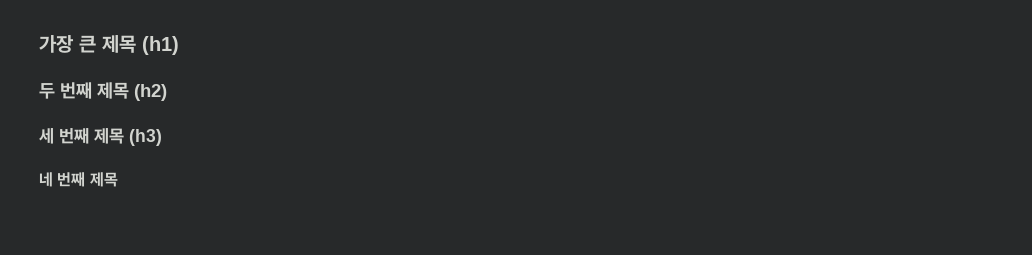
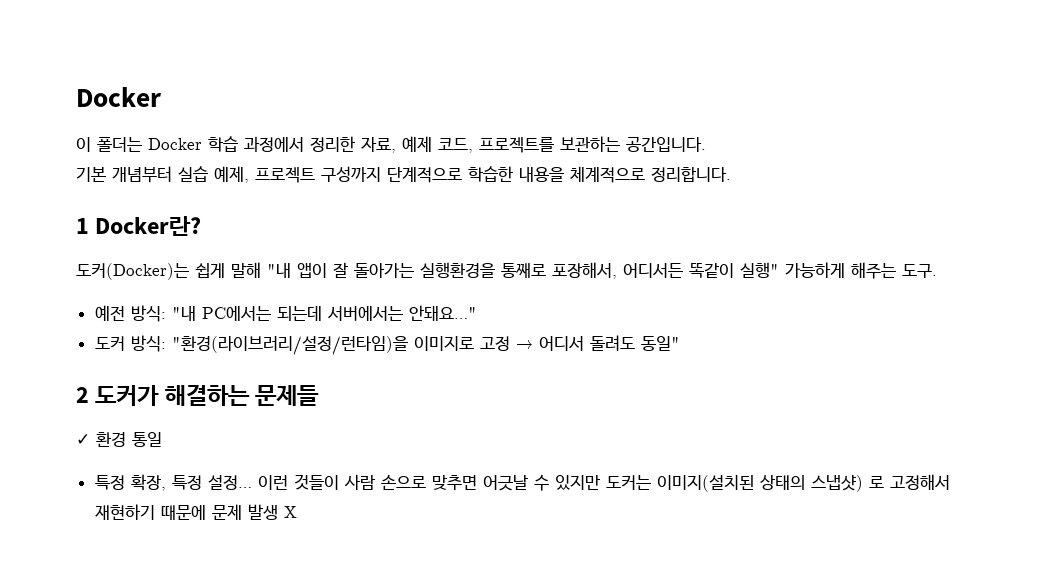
[39,35,179,55] [39,82,167,101] [39,128,162,146] [39,172,118,187] 가장 큰 제목 (h1) // 두 번째 제목 (h2) // 세 번째 제목 (h3) // 네 번째 제목 -> [76,87,161,107] [76,136,706,153] [76,166,731,183] [76,216,202,236] [76,262,937,280] [94,305,477,322] [94,335,680,355] [76,384,320,406] [76,432,162,447] [94,474,950,492] [94,504,297,520] Docker // 이 폴더는 Docker 학습 과정에서 정리한 자료, 예제 코드, 프로젝트를 보관하는 공간입니다. // 기본 개념부터 실습 예제, 프로젝트 구성까지 단계적으로 학습한 내용을 체계적으로 정리합니다. // 1 Docker란? // 도커(Docker)는 쉽게 말해 "내 앱이 잘 돌아가는 실행환경을 통째로 포장해서, 어디서든 똑같이 실행" 가능하게 해주는 도구. // 예전 방식: "내 PC에서는 되는데 서버에서는 안돼요…" // 도커 방식: "환경(라이브러리/설정/런타임)을 이미지로 고정 → 어디서 돌려도 동일" // 2 도커가 해결하는 문제들 // ✓ 환경 통일 // 특정 확장, 특정 설정… 이런 것들이 사람 손으로 맞추면 어긋날 수 있지만 도커는 이미지(설치된 상태의 스냅샷) 로 고정해서 재현하기 때문에 문제 발생 X

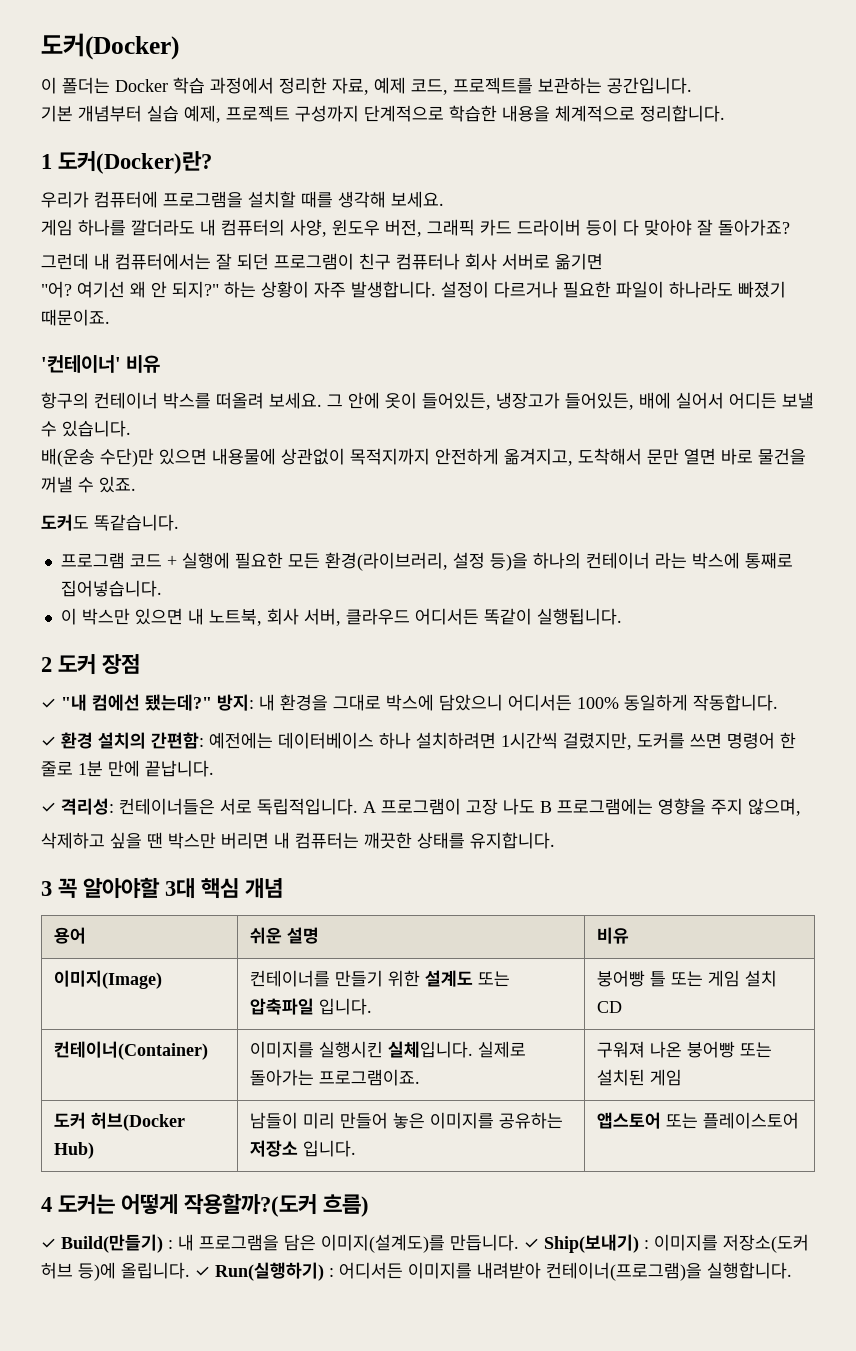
[76,87,161,107] Docker -> [41,33,179,60] 도커(Docker)
[95,216,202,236] [76,262,937,280] [94,305,477,322] [94,335,680,355] [76,384,320,406] [76,432,162,447] [94,474,950,492] [94,504,297,520] Docker란? // 도커(Docker)는 쉽게 말해 "내 앱이 잘 돌아가는 실행환경을 통째로 포장해서, 어디서든 똑같이 실행" 가능하게 해주는 도구. // 예전 방식: "내 PC에서는 되는데 서버에서는 안돼요…" // 도커 방식: "환경(라이브러리/설정/런타임)을 이미지로 고정 → 어디서 돌려도 동일" // 2 도커가 해결하는 문제들 // ✓ 환경 통일 // 특정 확장, 특정 설정… 이런 것들이 사람 손으로 맞추면 어긋날 수 있지만 도커는 이미지(설치된 상태의 스냅샷) 로 고정해서 재현하기 때문에 문제 발생 X -> [58,151,213,174] [41,191,444,208] [41,219,790,237] [41,253,603,270] [41,281,786,298] [41,309,110,326] [41,355,161,373] [41,392,814,410] [41,420,131,437] [41,448,806,467] [41,476,136,493] [41,514,179,531] [60,552,793,571] [60,580,162,597] [60,608,622,626] [41,654,141,675] [41,694,778,711] [41,732,796,750] [41,760,214,777] [41,798,801,816] [41,832,555,849] [41,877,284,899] [54,927,87,944] [250,927,320,944] [597,927,630,944] [54,970,163,989] [250,970,511,987] [250,998,373,1015] [597,970,778,987] [597,1001,623,1013] [54,1041,209,1060] [250,1041,527,1058] [250,1069,421,1086] [597,1041,773,1058] [597,1069,683,1086] [54,1112,186,1131] [54,1142,95,1159] [250,1112,564,1129] [250,1140,357,1157] [597,1112,800,1129] [41,1193,370,1217] [41,1234,809,1253] [41,1262,792,1281] 도커(Docker)란? // 우리가 컴퓨터에 프로그램을 설치할 때를 생각해 보세요. // 게임 하나를 깔더라도 내 컴퓨터의 사양, 윈도우 버전, 그래픽 카드 드라이버 등이 다 맞아야 잘 돌아가죠? // 그런데 내 컴퓨터에서는 잘 되던 프로그램이 친구 컴퓨터나 회사 서버로 옮기면 // "어? 여기선 왜 안 되지?" 하는 상황이 자주 발생합니다. 설정이 다르거나 필요한 파일이 하나라도 빠졌기 때문이죠. // '컨테이너' 비유 // 항구의 컨테이너 박스를 떠올려 보세요. 그 안에 옷이 들어있든, 냉장고가 들어있든, 배에 실어서 어디든 보낼 수 있습니다. // 배(운송 수단)만 있으면 내용물에 상관없이 목적지까지 안전하게 옮겨지고, 도착해서 문만 열면 바로 물건을 꺼낼 수 있죠. // 도커도 똑같습니다. // 프로그램 코드 + 실행에 필요한 모든 환경(라이브러리, 설정 등)을 하나의 컨테이너 라는 박스에 통째로 집어넣습니다. // 이 박스만 있으면 내 노트북, 회사 서버, 클라우드 어디서든 똑같이 실행됩니다. // 2 도커 장점 // ✓ "내 컴에선 됐는데?" 방지: 내 환경을 그대로 박스에 담았으니 어디서든 100% 동일하게 작동합니다. // ✓ 환경 설치의 간편함: 예전에는 데이터베이스 하나 설치하려면 1시간씩 걸렸지만, 도커를 쓰면 명령어 한 줄로 1분 만에 끝납니다. // ✓ 격리성: 컨테이너들은 서로 독립적입니다. A 프로그램이 고장 나도 B 프로그램에는 영향을 주지 않으며, // 삭제하고 싶을 땐 박스만 버리면 내 컴퓨터는 깨끗한 상태를 유지합니다. // 3 꼭 알아야할 3대 핵심 개념 // 용어 | 쉬운 설명 | 비유 // 이미지(Image) | 컨테이너를 만들기 위한 설계도 또는 압축파일 입니다. | 붕어빵 틀 또는 게임 설치 CD // 컨테이너(Container) | 이미지를 실행시킨 실체입니다. 실제로 돌아가는 프로그램이죠. | 구워져 나온 붕어빵 또는 설치된 게임 // 도커 허브(Docker Hub) | 남들이 미리 만들어 놓은 이미지를 공유하는 저장소 입니다. | 앱스토어 또는 플레이스토어 // 4 도커는 어떻게 작용할까?(도커 흐름) // ✓ Build(만들기) : 내 프로그램을 담은 이미지(설계도)를 만듭니다. ✓ Ship(보내기) : 이미지를 저장소(도커 허브 등)에 올립니다. ✓ Run(실행하기) : 어디서든 이미지를 내려받아 컨테이너(프로그램)을 실행합니다.

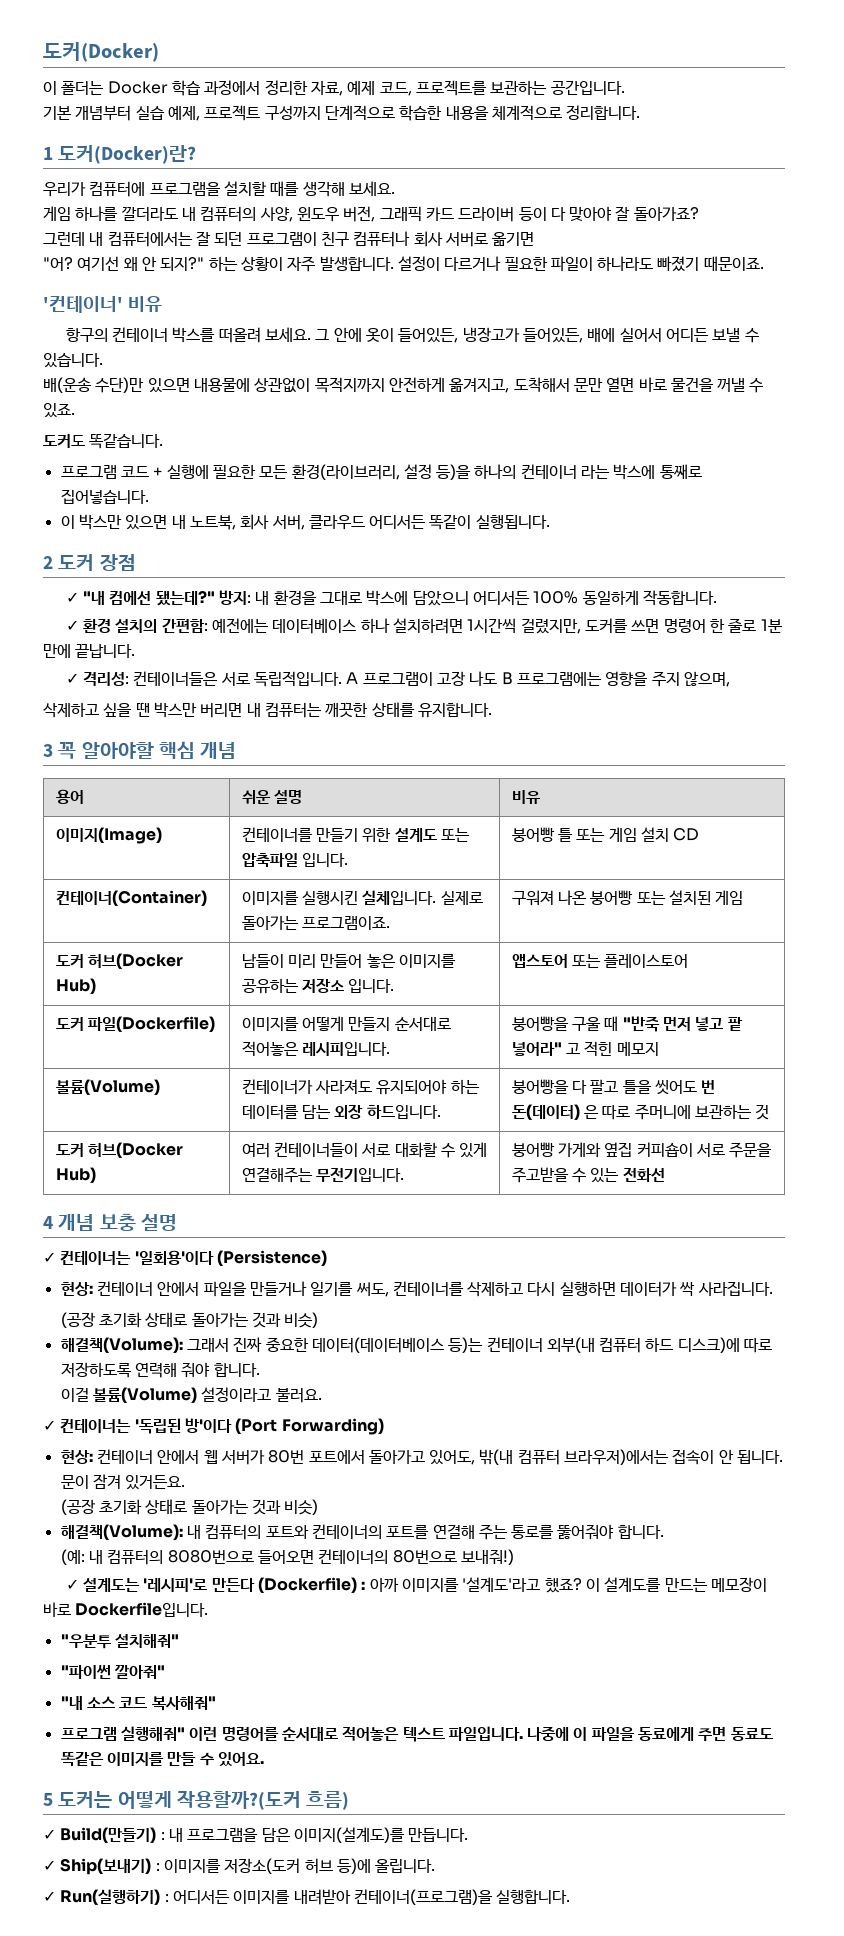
[165,878,196,899] 3대 -> (154, 750) none
[41,1197,52,1212] // 4 -> [55,1016,215,1032] [241,1016,451,1031] [241,1041,390,1057] [511,1016,743,1032] [511,1041,659,1057] [55,1079,160,1095] [241,1079,480,1095] [241,1104,441,1120] [511,1079,716,1095] [511,1104,770,1120] [55,1142,183,1158] [55,1167,96,1183] [241,1142,488,1158] [241,1167,404,1183] [511,1142,773,1158] [511,1167,665,1183] [43,1213,177,1231] [43,1250,327,1266] [60,1281,773,1297] [60,1312,319,1328] [60,1337,773,1353] [60,1362,260,1378] [60,1387,322,1403] [43,1418,384,1435] [60,1449,784,1465] [60,1474,186,1490] [60,1499,319,1515] [60,1524,664,1540] [60,1549,514,1565] [65,1577,767,1593] [43,1602,209,1617] [60,1634,179,1649] [60,1664,165,1679] [60,1696,216,1711] [60,1726,774,1742] [60,1751,264,1767] [43,1793,53,1806] // 도커 파일(Dockerfile) | 이미지를 어떻게 만들지 순서대로 적어놓은 레시피입니다. | 붕어빵을 구울 때 "반죽 먼저 넣고 팥 넣어라" 고 적힌 메모지 // 볼륨(Volume) | 컨테이너가 사라져도 유지되어야 하는 데이터를 담는 외장 하드입니다. | 붕어빵을 다 팔고 틀을 씻어도 번 돈(데이터) 은 따로 주머니에 보관하는 것 // 도커 허브(Docker Hub) | 여러 컨테이너들이 서로 대화할 수 있게 연결해주는 무전기입니다. | 붕어빵 가게와 옆집 커피숍이 서로 주문을 주고받을 수 있는 전화선 // 4 개념 보충 설명 // ✓ 컨테이너는 '일회용'이다 (Persistence) // 현상: 컨테이너 안에서 파일을 만들거나 일기를 써도, 컨테이너를 삭제하고 다시 실행하면 데이터가 싹 사라집니다. // (공장 초기화 상태로 돌아가는 것과 비슷) // 해결책(Volume): 그래서 진짜 중요한 데이터(데이터베이스 등)는 컨테이너 외부(내 컴퓨터 하드 디스크)에 따로 저장하도록 연력해 줘야 합니다. // 이걸 볼륨(Volume) 설정이라고 불러요. // ✓ 컨테이너는 '독립된 방'이다 (Port Forwarding) // 현상: 컨테이너 안에서 웹 서버가 80번 포트에서 돌아가고 있어도, 밖(내 컴퓨터 브라우저)에서는 접속이 안 됩니다. 문이 잠겨 있거든요. // (공장 초기화 상태로 돌아가는 것과 비슷) // 해결책(Volume): 내 컴퓨터의 포트와 컨테이너의 포트를 연결해 주는 통로를 뚫어줘야 합니다. // (예: 내 컴퓨터의 8080번으로 들어오면 컨테이너의 80번으로 보내줘!) // ✓ 설계도는 '레시피'로 만든다 (Dockerfile) : 아까 이미지를 '설계도'라고 했죠? 이 설계도를 만드는 메모장이 바로 Dockerfile입니다. // "우분투 설치해줘" // "파이썬 깔아줘" // "내 소스 코드 복사해줘" // 프로그램 실행해줘" 이런 명령어를 순서대로 적어놓은 텍스트 파일입니다. 나중에 이 파일을 동료에게 주면 동료도 똑같은 이미지를 만들 수 있어요. // 5
(519, 1242) none -> (469, 1835) //
(190, 1270) none -> (436, 1866) //

